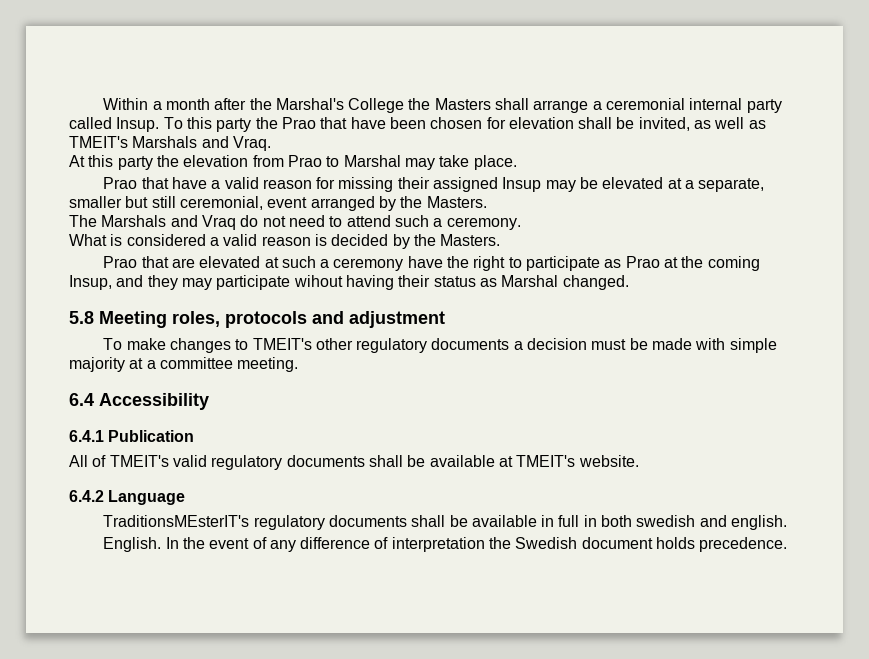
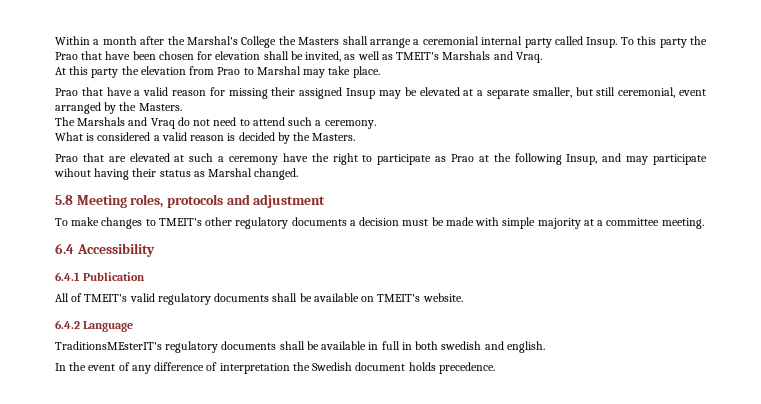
[698,178,765,192] [69,196,122,208] separate, smaller -> [486,87,572,99] separate smaller,
[707,256,760,271] coming -> [514,153,562,165] following
[147,275,178,290] they -> (622, 157) none
[498,456,513,467] at -> [361,296,375,302] on
[103,537,162,552] English. -> (545, 347) none

